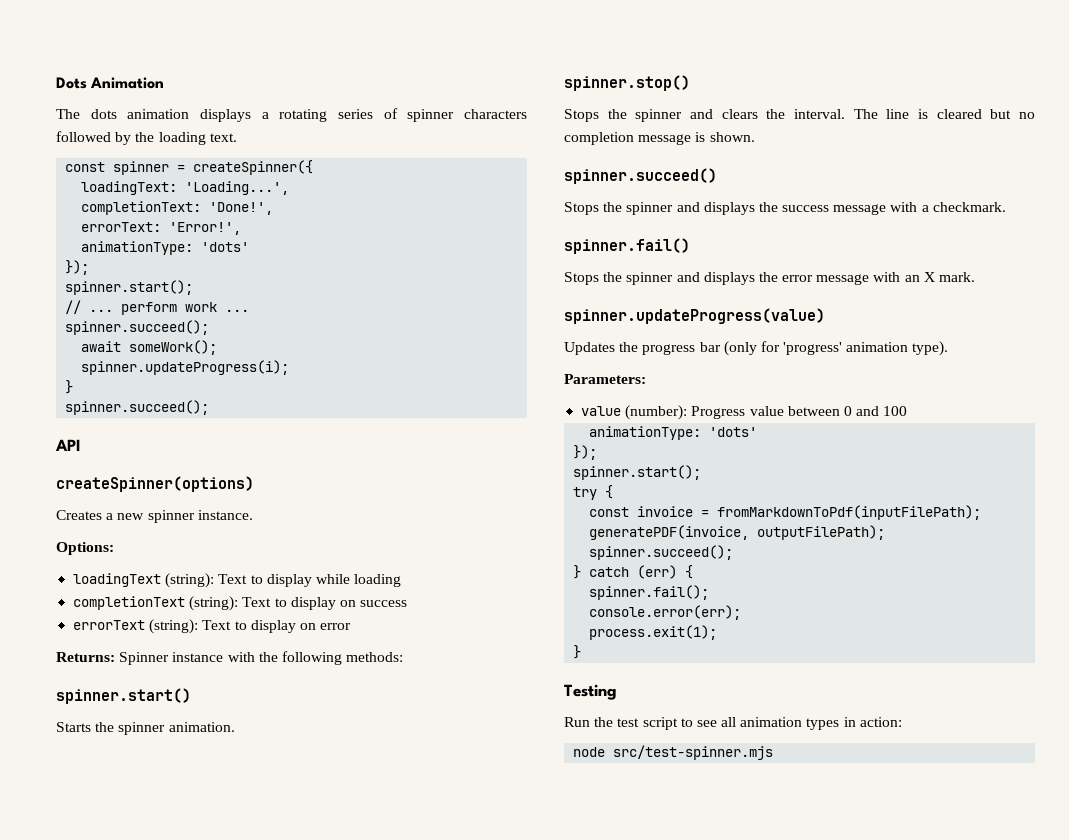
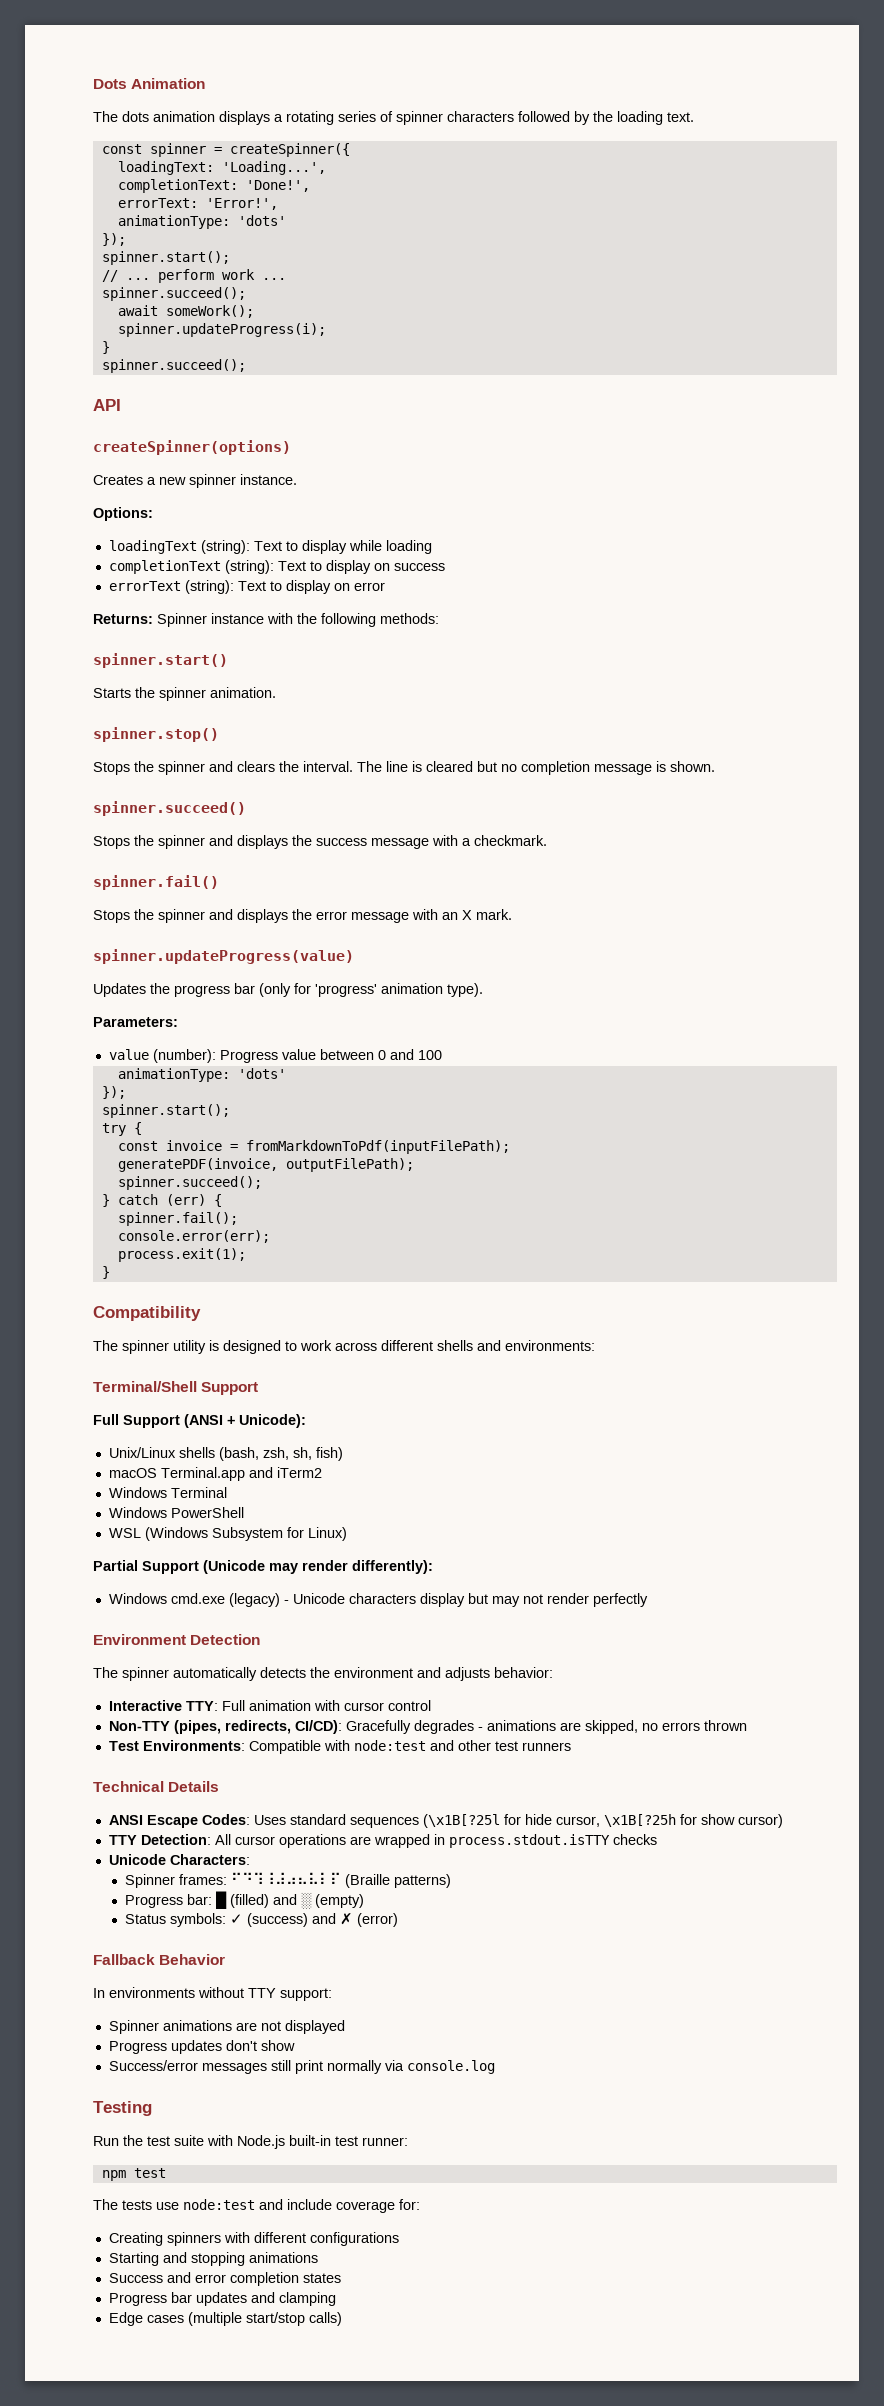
[564,684,617,700] [564,717,902,730] [573,745,774,760] Testing // Run the test script to see all animation types in action: // node src/test-spinner.mjs -> [93,1306,201,1321] [93,1340,595,1354] [93,1381,259,1395] [93,1414,306,1428] [108,1447,343,1461] [108,1467,322,1481] [108,1487,227,1498] [108,1507,244,1518] [108,1527,347,1541] [93,1560,433,1574] [108,1593,648,1607] [93,1634,261,1645] [93,1667,553,1681] [108,1700,431,1711] [108,1720,747,1734] [108,1740,571,1754] [93,1781,220,1792] [108,1814,783,1828] [108,1834,657,1848] [108,1854,250,1865] [124,1872,451,1888] [124,1891,364,1909] [124,1913,398,1927] [93,1954,226,1965] [93,1987,332,2001] [108,2020,345,2034] [108,2040,295,2054] [108,2060,495,2074] [93,2101,152,2116] [93,2135,408,2149] [101,2168,166,2181] [93,2199,420,2213] [108,2232,399,2246] [108,2252,318,2266] [108,2272,341,2286] [108,2292,336,2306] [108,2312,342,2326] Compatibility // The spinner utility is designed to work across different shells and environments: // Terminal/Shell Support // Full Support (ANSI + Unicode): // Unix/Linux shells (bash, zsh, sh, fish) // macOS Terminal.app and iTerm2 // Windows Terminal // Windows PowerShell // WSL (Windows Subsystem for Linux) // Partial Support (Unicode may render differently): // Windows cmd.exe (legacy) - Unicode characters display but may not render perfectly // Environment Detection // The spinner automatically detects the environment and adjusts behavior: // Interactive TTY: Full animation with cursor control // Non-TTY (pipes, redirects, CI/CD): Gracefully degrades - animations are skipped, no errors thrown // Test Environments: Compatible with node:test and other test runners // Technical Details // ANSI Escape Codes: Uses standard sequences (\x1B[?25l for hide cursor, \x1B[?25h for show cursor) // TTY Detection: All cursor operations are wrapped in process.stdout.isTTY checks // Unicode Characters: // Spinner frames: ⠋⠙⠹⠸⠼⠴⠦⠧⠇⠏ (Braille patterns) // Progress bar: █ (filled) and ░ (empty) // Status symbols: ✓ (success) and ✗ (error) // Fallback Behavior // In environments without TTY support: // Spinner animations are not displayed // Progress updates don't show // Success/error messages still print normally via console.log // Testing // Run the test suite with Node.js built-in test runner: // npm test // The tests use node:test and include coverage for: // Creating spinners with different configurations // Starting and stopping animations // Success and error completion states // Progress bar updates and clamping // Edge cases (multiple start/stop calls)

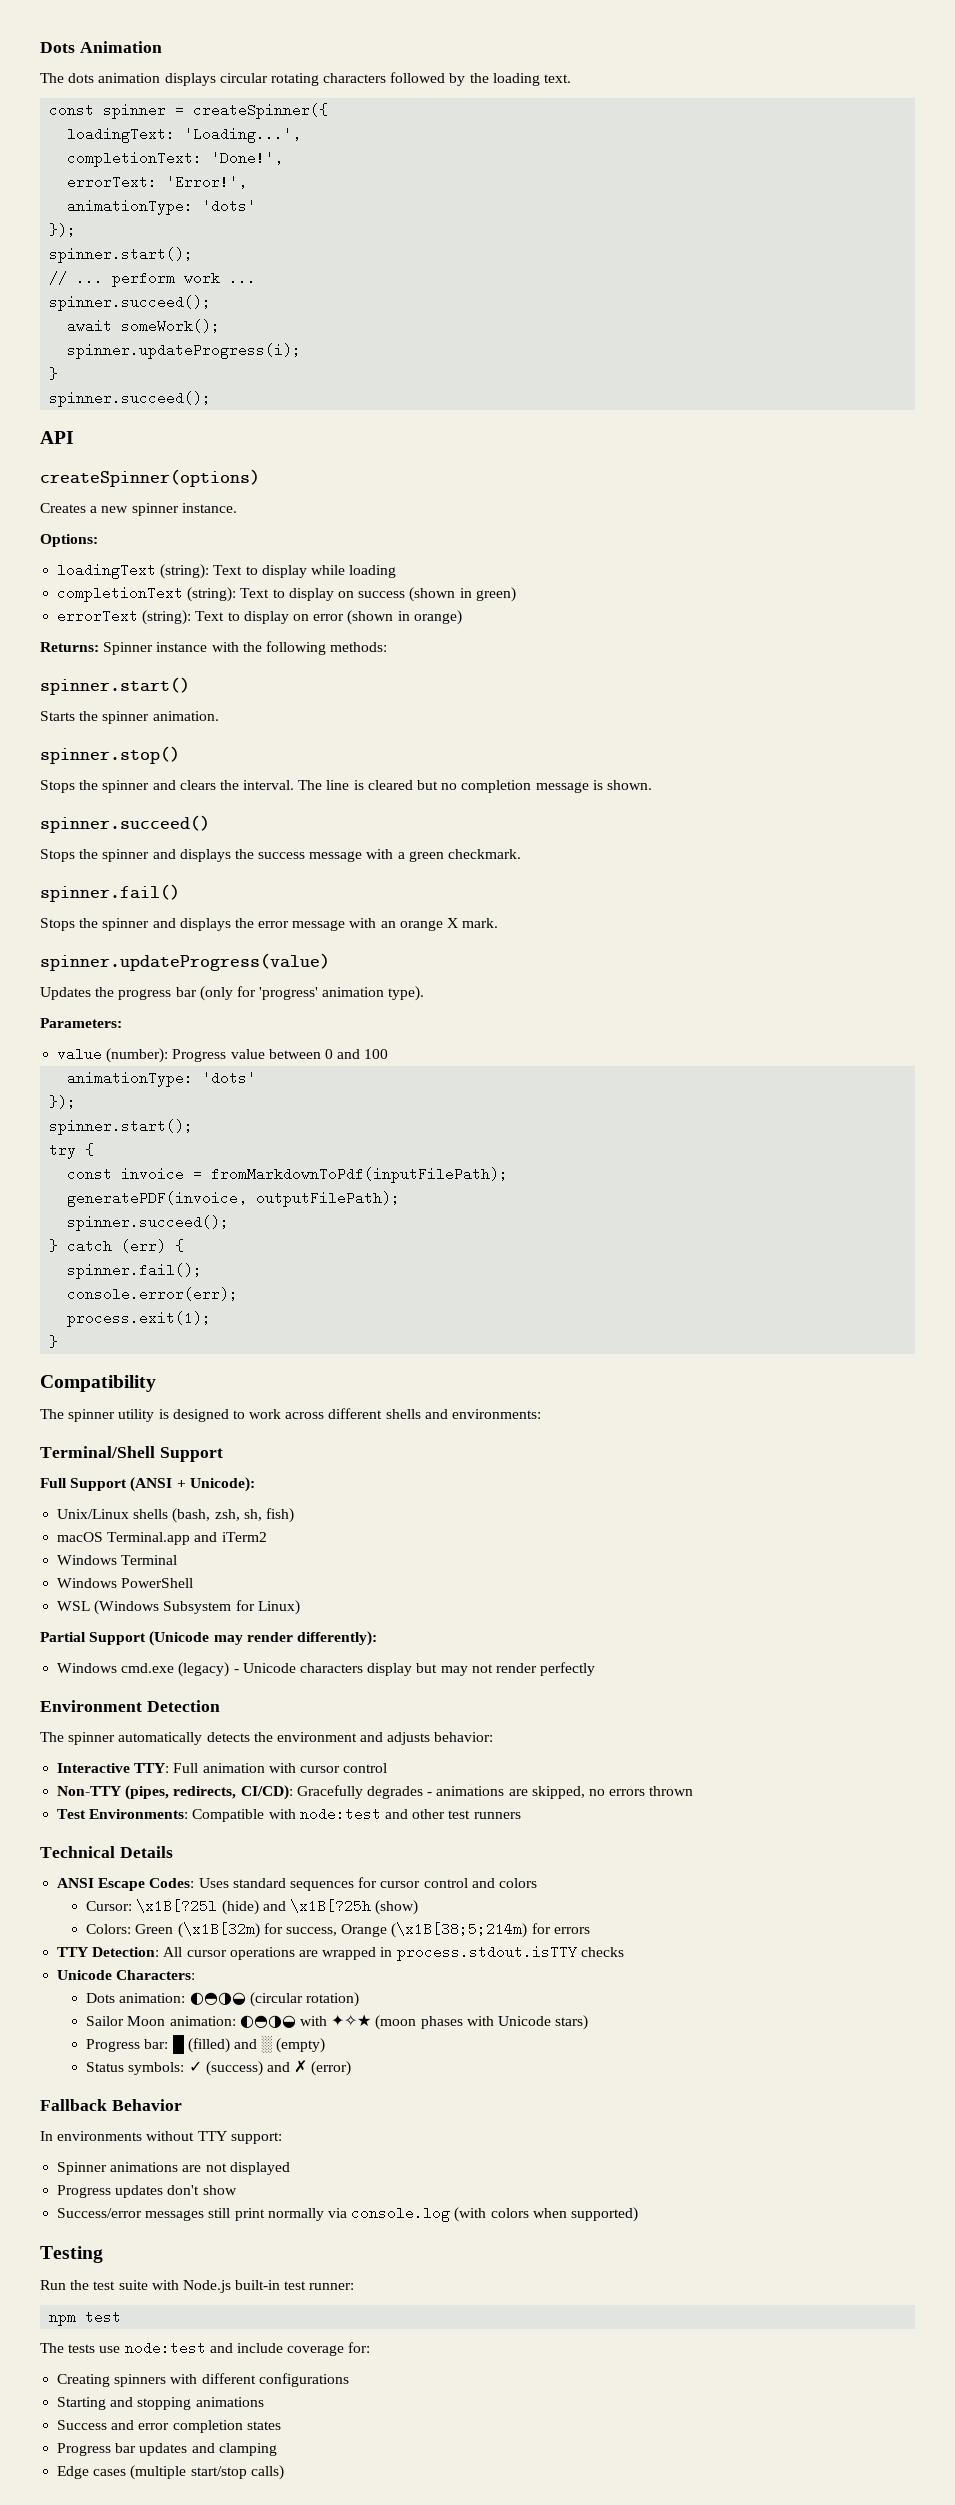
[274,111,443,125] a rotating series of spinner -> [219,73,319,86] circular rotating
(445, 567) none -> [409,587,516,602] (shown in green)
(385, 586) none -> [347,610,462,625] (shown in orange)
(471, 842) none -> [408,851,444,862] green
(458, 916) none -> [399,920,443,931] orange
[422,1814,783,1828] (\x1B[?25l for hide cursor, \x1B[?25h for show cursor) -> [358,1877,537,1888] [86,1899,419,1915] [86,1922,590,1938] for cursor control and colors // Cursor: \x1B[?25l (hide) and \x1B[?25h (show) // Colors: Green (\x1B[32m) for success, Orange (\x1B[38;5;214m) for errors
[124,1872,451,1888] Spinner frames: ⠋⠙⠹⠸⠼⠴⠦⠧⠇⠏ (Braille patterns) -> [86,1992,360,2007] [86,2014,589,2030] Dots animation: ◐◓◑◒ (circular rotation) // Sailor Moon animation: ◐◓◑◒ with ✦✧★ (moon phases with Unicode stars)
(495, 2067) none -> [454,2207,638,2222] (with colors when supported)

